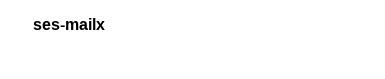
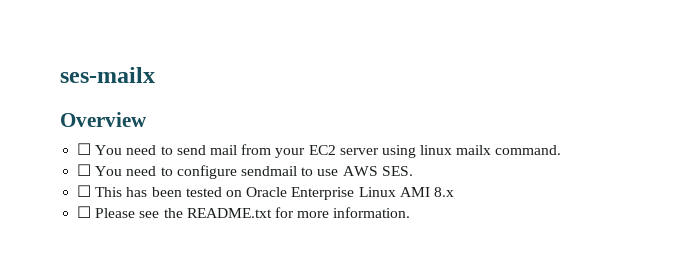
(105, 24) none -> [60,112,147,127] [77,143,562,158] [77,164,413,179] [77,185,454,200] [77,206,411,218] // Overview // ☐ You need to send mail from your EC2 server using linux mailx command. // ☐ You need to configure sendmail to use AWS SES. // ☐ This has been tested on Oracle Enterprise Linux AMI 8.x // ☐ Please see the README.txt for more information.

